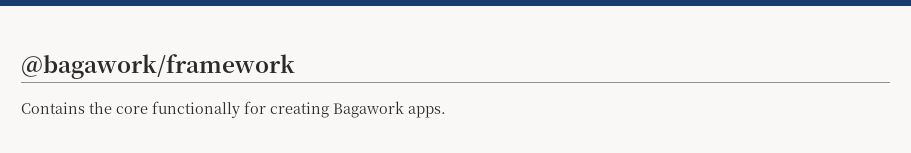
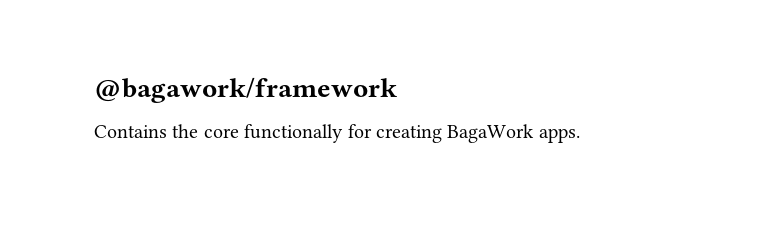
[333,101,404,118] Bagawork -> [447,124,535,143] BagaWork

